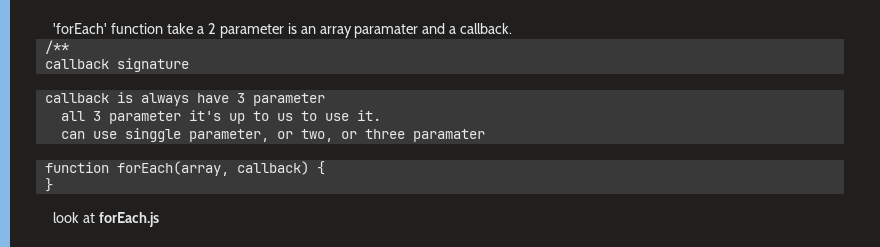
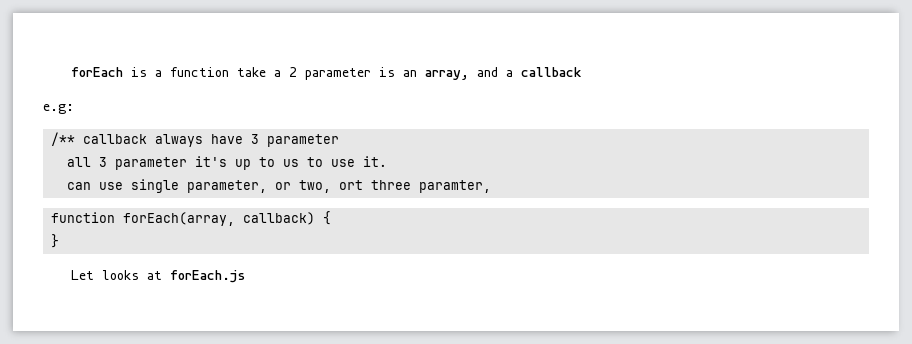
[53,23,108,34] 'forEach' -> [70,67,162,77] forEach is a
[319,23,513,38] [44,40,69,54] [44,58,189,72] [44,92,133,103] array paramater and a callback. // /** // callback signature // callback is -> [424,67,582,80] [43,104,74,114] [51,132,148,146] array, and a callback // e.g: // /** callback
[124,128,181,142] singgle -> [131,179,180,193] single
[340,129,485,142] or three paramater -> [339,180,492,193] ort three paramter,
[53,212,80,223] look -> [70,270,139,280] Let looks

